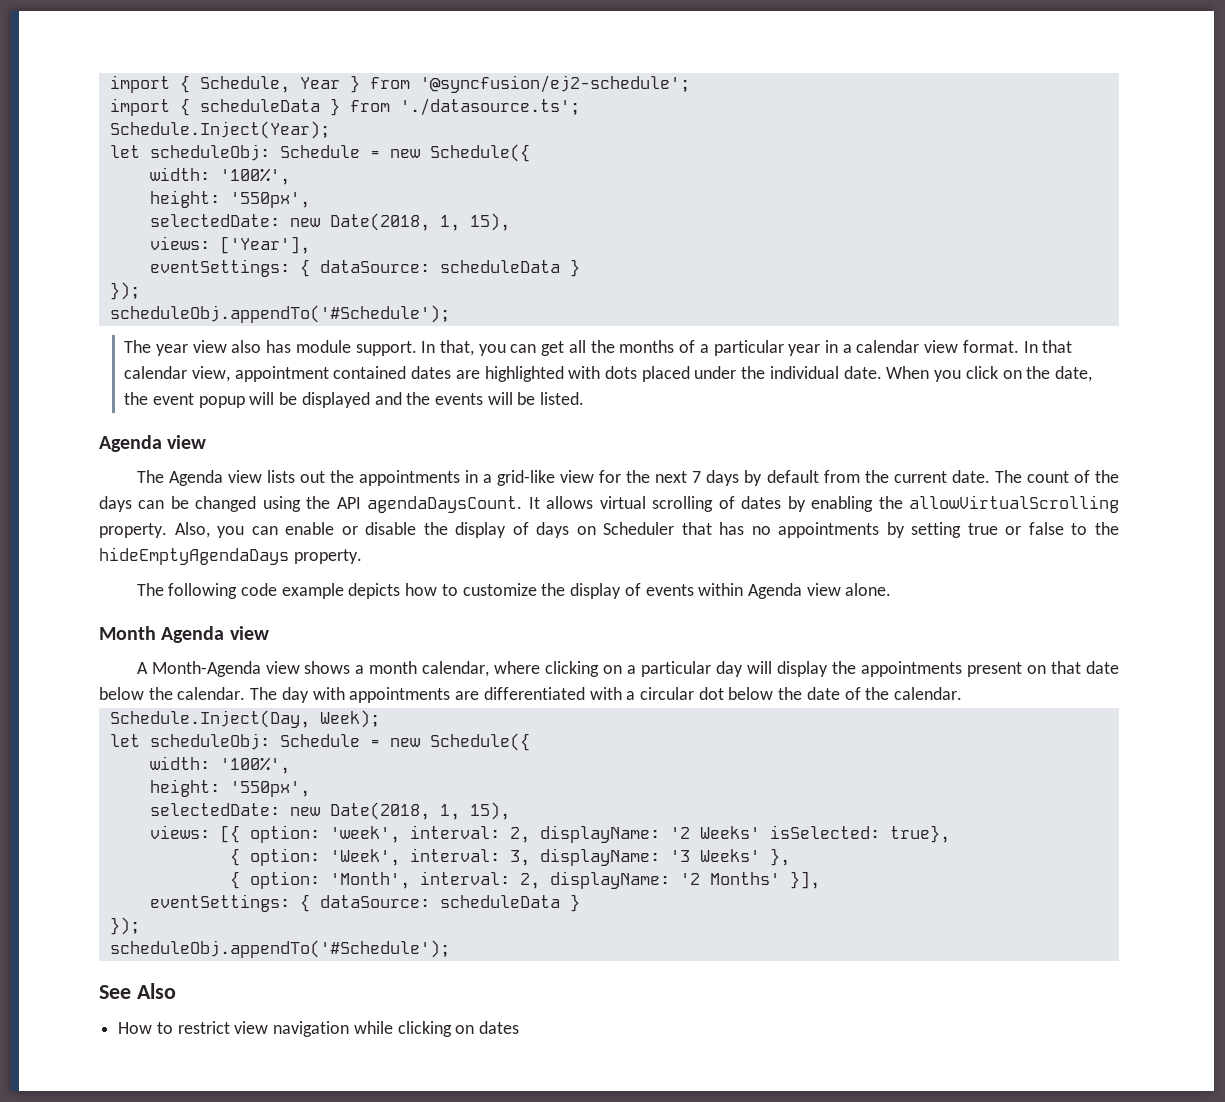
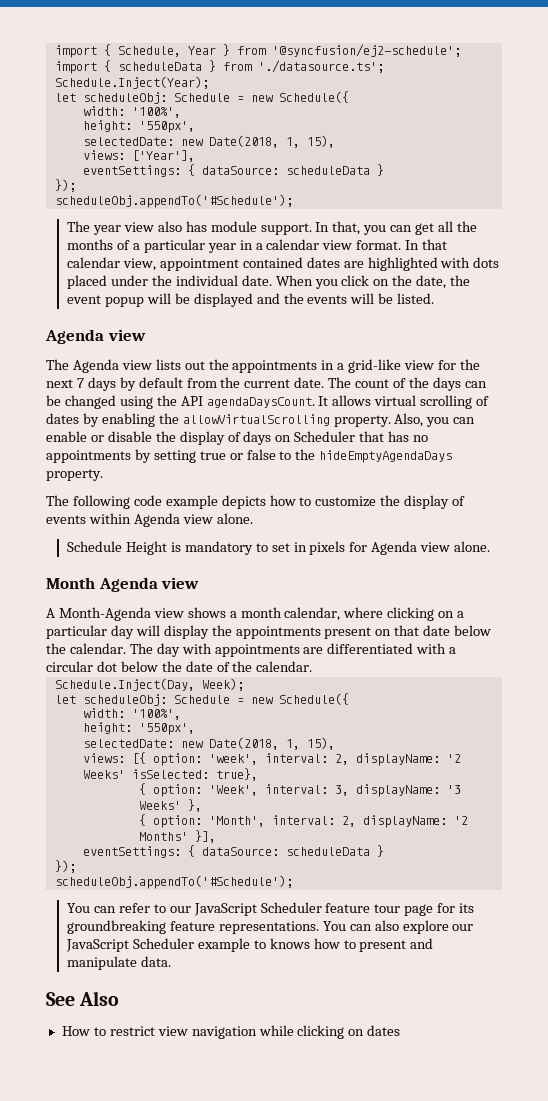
(892, 589) none -> [67,541,491,555] // Schedule Height is mandatory to set in pixels for Agenda view alone.
(450, 949) none -> [67,902,475,916] [67,920,474,934] [66,938,434,952] [67,956,171,970] // You can refer to our JavaScript Scheduler feature tour page for its groundbreaking feature representations. You can also explore our JavaScript Scheduler example to knows how to present and manipulate data.

